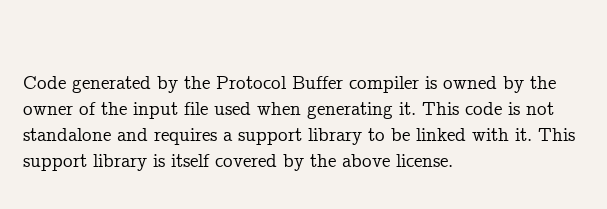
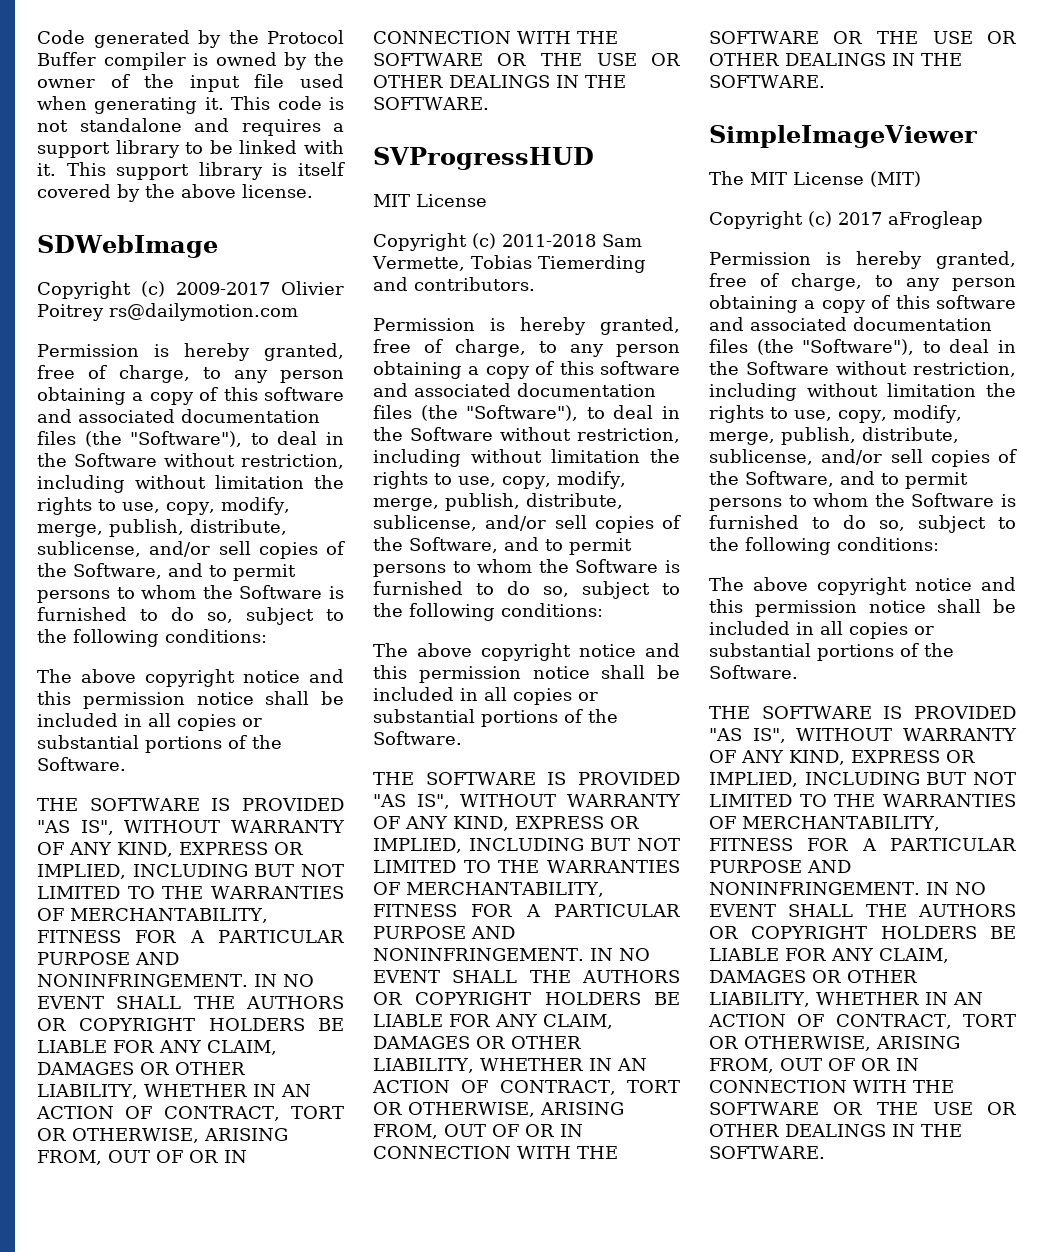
(453, 160) none -> [37,235,218,258] [37,281,344,299] [37,303,298,321] [37,343,344,361] [37,365,344,383] [37,387,344,405] [37,409,320,423] [37,431,344,447] [37,453,344,469] [37,475,344,493] [37,497,290,515] [37,519,287,537] [37,541,345,559] [37,563,296,581] [37,585,344,603] [37,607,344,625] [37,629,267,647] [37,669,344,687] [37,691,344,709] [37,713,262,731] [37,735,282,753] [37,757,126,771] [37,798,344,811] [37,820,346,835] [37,842,303,857] [37,864,344,879] [37,886,345,899] [37,908,268,923] [37,930,345,943] [37,952,179,965] [37,974,314,987] [37,996,344,1009] [37,1018,344,1031] [37,1040,277,1055] [37,1062,245,1075] [37,1084,311,1099] [36,1106,344,1121] [37,1128,288,1143] [37,1150,247,1165] [373,31,618,44] [373,53,680,66] [373,75,626,88] [373,97,489,110] [373,147,594,170] [373,194,487,207] [373,233,642,251] [372,255,646,273] [373,277,535,291] [373,317,680,335] [373,339,680,357] [373,361,680,379] [373,383,656,397] [373,405,680,421] [373,427,680,443] [373,449,680,467] [373,471,626,489] [373,493,623,511] [373,515,681,533] [373,537,632,555] [373,559,680,577] [373,581,680,599] [373,603,603,621] [373,643,680,661] [373,665,680,683] [373,687,598,705] [373,709,618,727] [373,731,462,745] [373,772,680,785] [373,794,682,809] [373,816,639,831] [373,838,680,853] [373,860,681,873] [373,882,604,897] [373,904,681,917] [373,926,515,939] [373,948,650,961] [373,970,680,983] [373,992,680,1005] [373,1014,613,1029] [373,1036,581,1049] [373,1058,647,1073] [372,1080,680,1095] [373,1102,624,1117] [373,1124,583,1139] [373,1146,618,1159] [709,31,1016,44] [709,53,962,66] [709,75,825,88] [709,125,977,148] [709,171,921,187] [709,211,983,229] [709,251,1016,269] [709,273,1016,291] [709,295,1016,313] [709,317,992,331] [709,339,1016,355] [709,361,1016,377] [709,383,1016,401] [709,405,962,423] [709,427,959,445] [709,449,1017,467] [709,471,968,489] [709,493,1016,511] [709,515,1016,533] [709,537,939,555] [709,577,1016,595] [709,599,1016,617] [709,621,934,639] [709,643,954,661] [709,665,798,679] [709,706,1016,719] [709,728,1018,743] [709,750,975,765] [709,772,1016,787] [709,794,1017,807] [709,816,940,831] [709,838,1017,851] [709,860,851,873] [709,882,986,895] [709,904,1016,917] [709,926,1016,939] [709,948,949,963] [709,970,917,983] [709,992,983,1007] [708,1014,1016,1029] [709,1036,960,1051] [709,1058,919,1073] [709,1080,954,1093] [709,1102,1016,1115] [709,1124,962,1137] [709,1146,825,1159] // SDWebImage // Copyright (c) 2009-2017 Olivier Poitrey rs@dailymotion.com // Permission is hereby granted, free of charge, to any person obtaining a copy of this software and associated documentation files (the "Software"), to deal in the Software without restriction, including without limitation the rights to use, copy, modify, merge, publish, distribute, sublicense, and/or sell copies of the Software, and to permit persons to whom the Software is furnished to do so, subject to the following conditions: // The above copyright notice and this permission notice shall be included in all copies or substantial portions of the Software. // THE SOFTWARE IS PROVIDED "AS IS", WITHOUT WARRANTY OF ANY KIND, EXPRESS OR IMPLIED, INCLUDING BUT NOT LIMITED TO THE WARRANTIES OF MERCHANTABILITY, FITNESS FOR A PARTICULAR PURPOSE AND NONINFRINGEMENT. IN NO EVENT SHALL THE AUTHORS OR COPYRIGHT HOLDERS BE LIABLE FOR ANY CLAIM, DAMAGES OR OTHER LIABILITY, WHETHER IN AN ACTION OF CONTRACT, TORT OR OTHERWISE, ARISING FROM, OUT OF OR IN CONNECTION WITH THE SOFTWARE OR THE USE OR OTHER DEALINGS IN THE SOFTWARE. // SVProgressHUD // MIT License // Copyright (c) 2011-2018 Sam Vermette, Tobias Tiemerding and contributors. // Permission is hereby granted, free of charge, to any person obtaining a copy of this software and associated documentation files (the "Software"), to deal in the Software without restriction, including without limitation the rights to use, copy, modify, merge, publish, distribute, sublicense, and/or sell copies of the Software, and to permit persons to whom the Software is furnished to do so, subject to the following conditions: // The above copyright notice and this permission notice shall be included in all copies or substantial portions of the Software. // THE SOFTWARE IS PROVIDED "AS IS", WITHOUT WARRANTY OF ANY KIND, EXPRESS OR IMPLIED, INCLUDING BUT NOT LIMITED TO THE WARRANTIES OF MERCHANTABILITY, FITNESS FOR A PARTICULAR PURPOSE AND NONINFRINGEMENT. IN NO EVENT SHALL THE AUTHORS OR COPYRIGHT HOLDERS BE LIABLE FOR ANY CLAIM, DAMAGES OR OTHER LIABILITY, WHETHER IN AN ACTION OF CONTRACT, TORT OR OTHERWISE, ARISING FROM, OUT OF OR IN CONNECTION WITH THE SOFTWARE OR THE USE OR OTHER DEALINGS IN THE SOFTWARE. // SimpleImageViewer // The MIT License (MIT) // Copyright (c) 2017 aFrogleap // Permission is hereby granted, free of charge, to any person obtaining a copy of this software and associated documentation files (the "Software"), to deal in the Software without restriction, including without limitation the rights to use, copy, modify, merge, publish, distribute, sublicense, and/or sell copies of the Software, and to permit persons to whom the Software is furnished to do so, subject to the following conditions: // The above copyright notice and this permission notice shall be included in all copies or substantial portions of the Software. // THE SOFTWARE IS PROVIDED "AS IS", WITHOUT WARRANTY OF ANY KIND, EXPRESS OR IMPLIED, INCLUDING BUT NOT LIMITED TO THE WARRANTIES OF MERCHANTABILITY, FITNESS FOR A PARTICULAR PURPOSE AND NONINFRINGEMENT. IN NO EVENT SHALL THE AUTHORS OR COPYRIGHT HOLDERS BE LIABLE FOR ANY CLAIM, DAMAGES OR OTHER LIABILITY, WHETHER IN AN ACTION OF CONTRACT, TORT OR OTHERWISE, ARISING FROM, OUT OF OR IN CONNECTION WITH THE SOFTWARE OR THE USE OR OTHER DEALINGS IN THE SOFTWARE.

